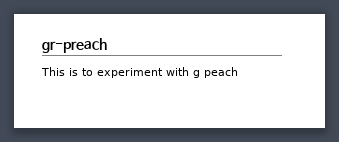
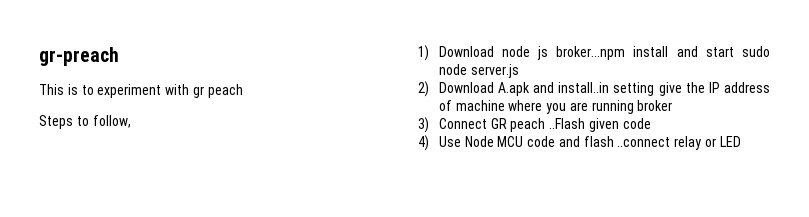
[193,67,238,78] g peach -> [192,84,243,98] [39,115,131,129] [418,45,770,61] [438,64,519,78] [418,81,770,97] [438,100,673,114] [418,117,651,133] [418,135,741,151] gr peach // Steps to follow, // 1) Download node js broker...npm install and start sudo node server.js // 2) Download A.apk and install..in setting give the IP address of machine where you are running broker // 3) Connect GR peach ..Flash given code // 4) Use Node MCU code and flash ..connect relay or LED

